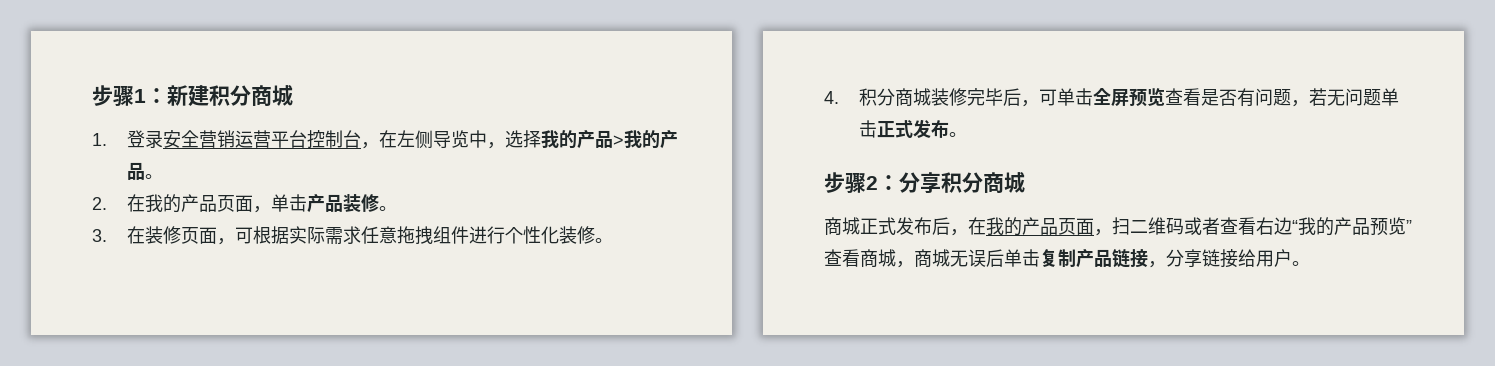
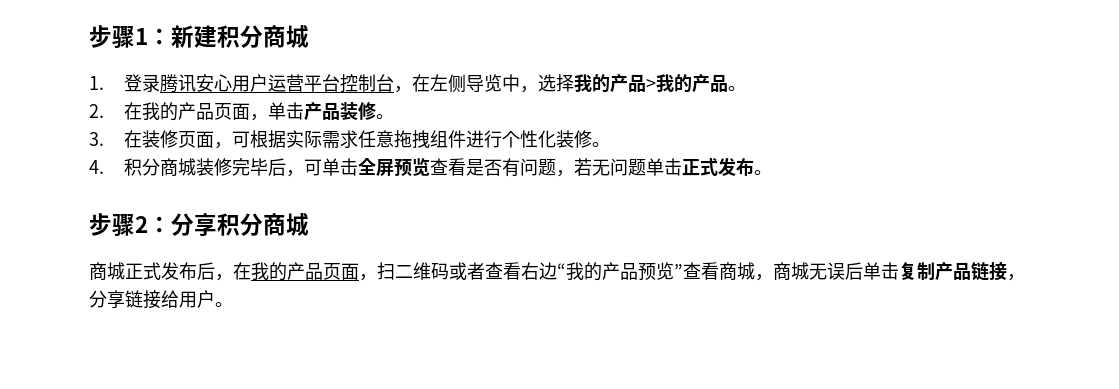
[162,130,235,148] 安全营销 -> [159,74,268,93] 腾讯安心用户

